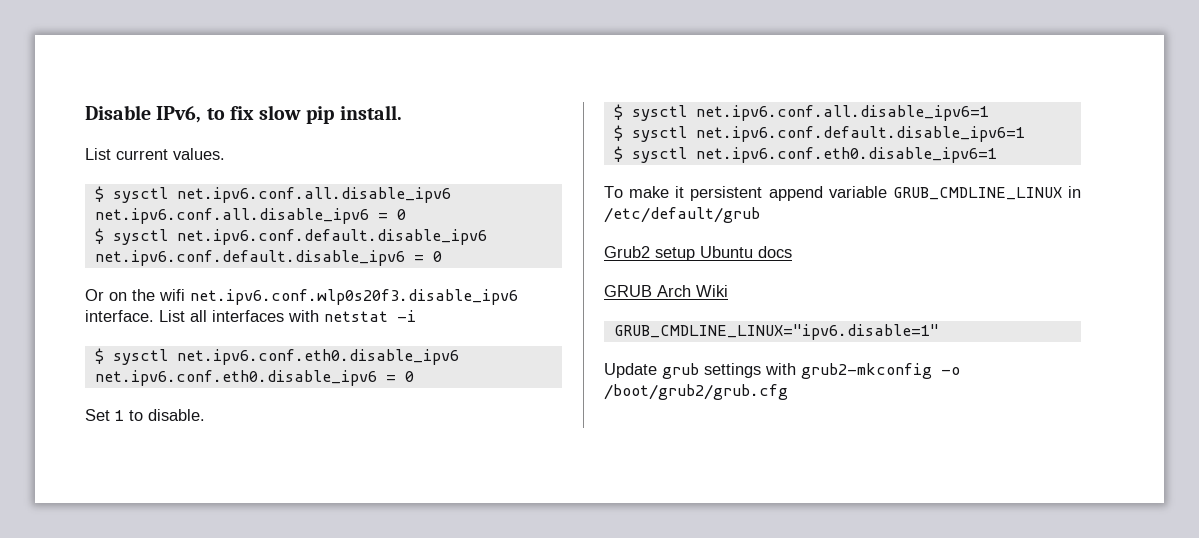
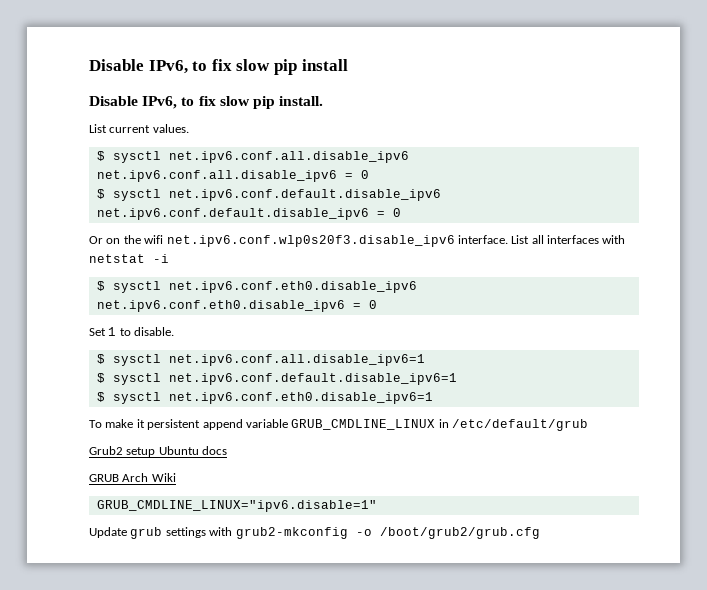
[85,105,335,124] Disable IPv6, to fix slow pip -> [89,59,348,75] [89,96,275,109] Disable IPv6, to fix slow pip install // Disable IPv6, to fix slow pip

